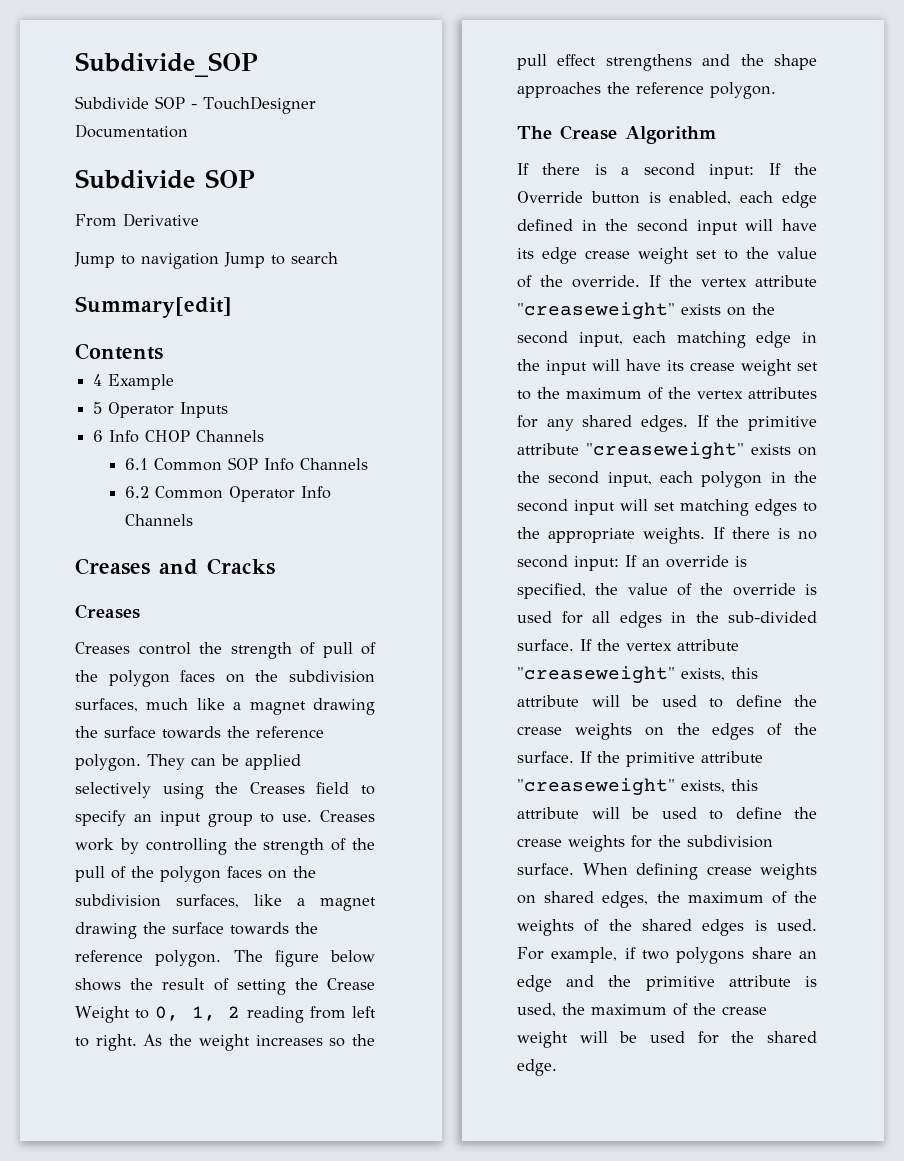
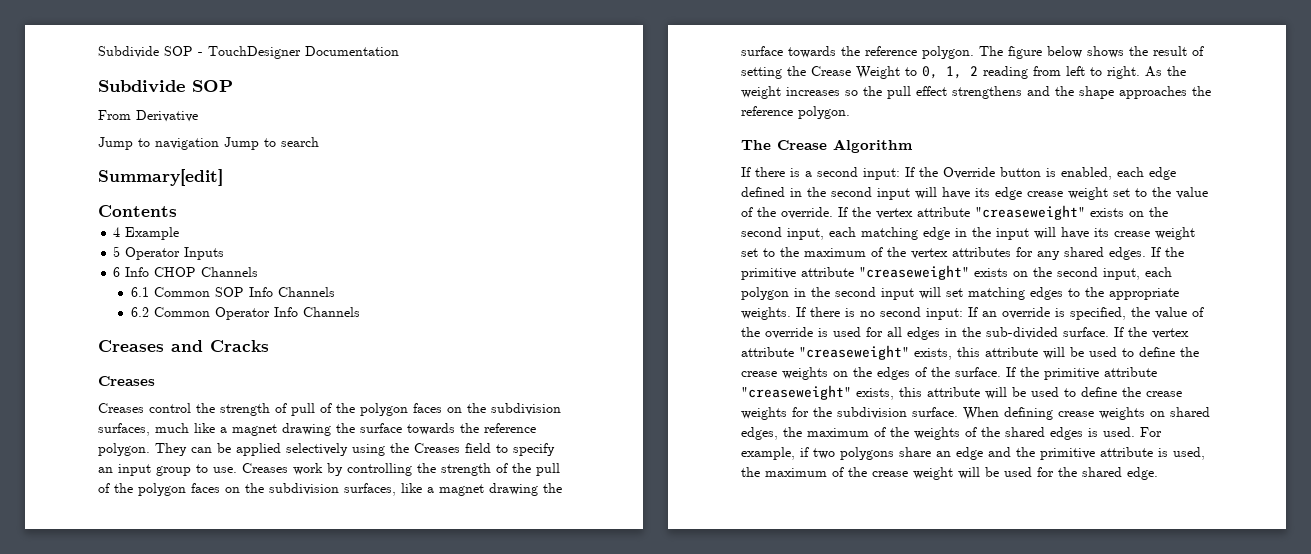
[75,52,258,77] Subdivide_SOP // -> (98, 52) none

